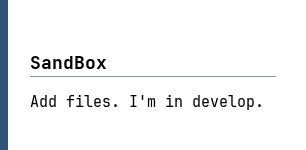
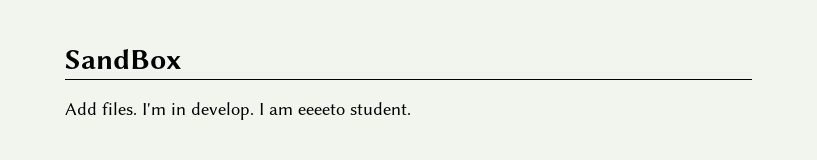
(264, 102) none -> [259,102,411,115] I am eeeeto student.

